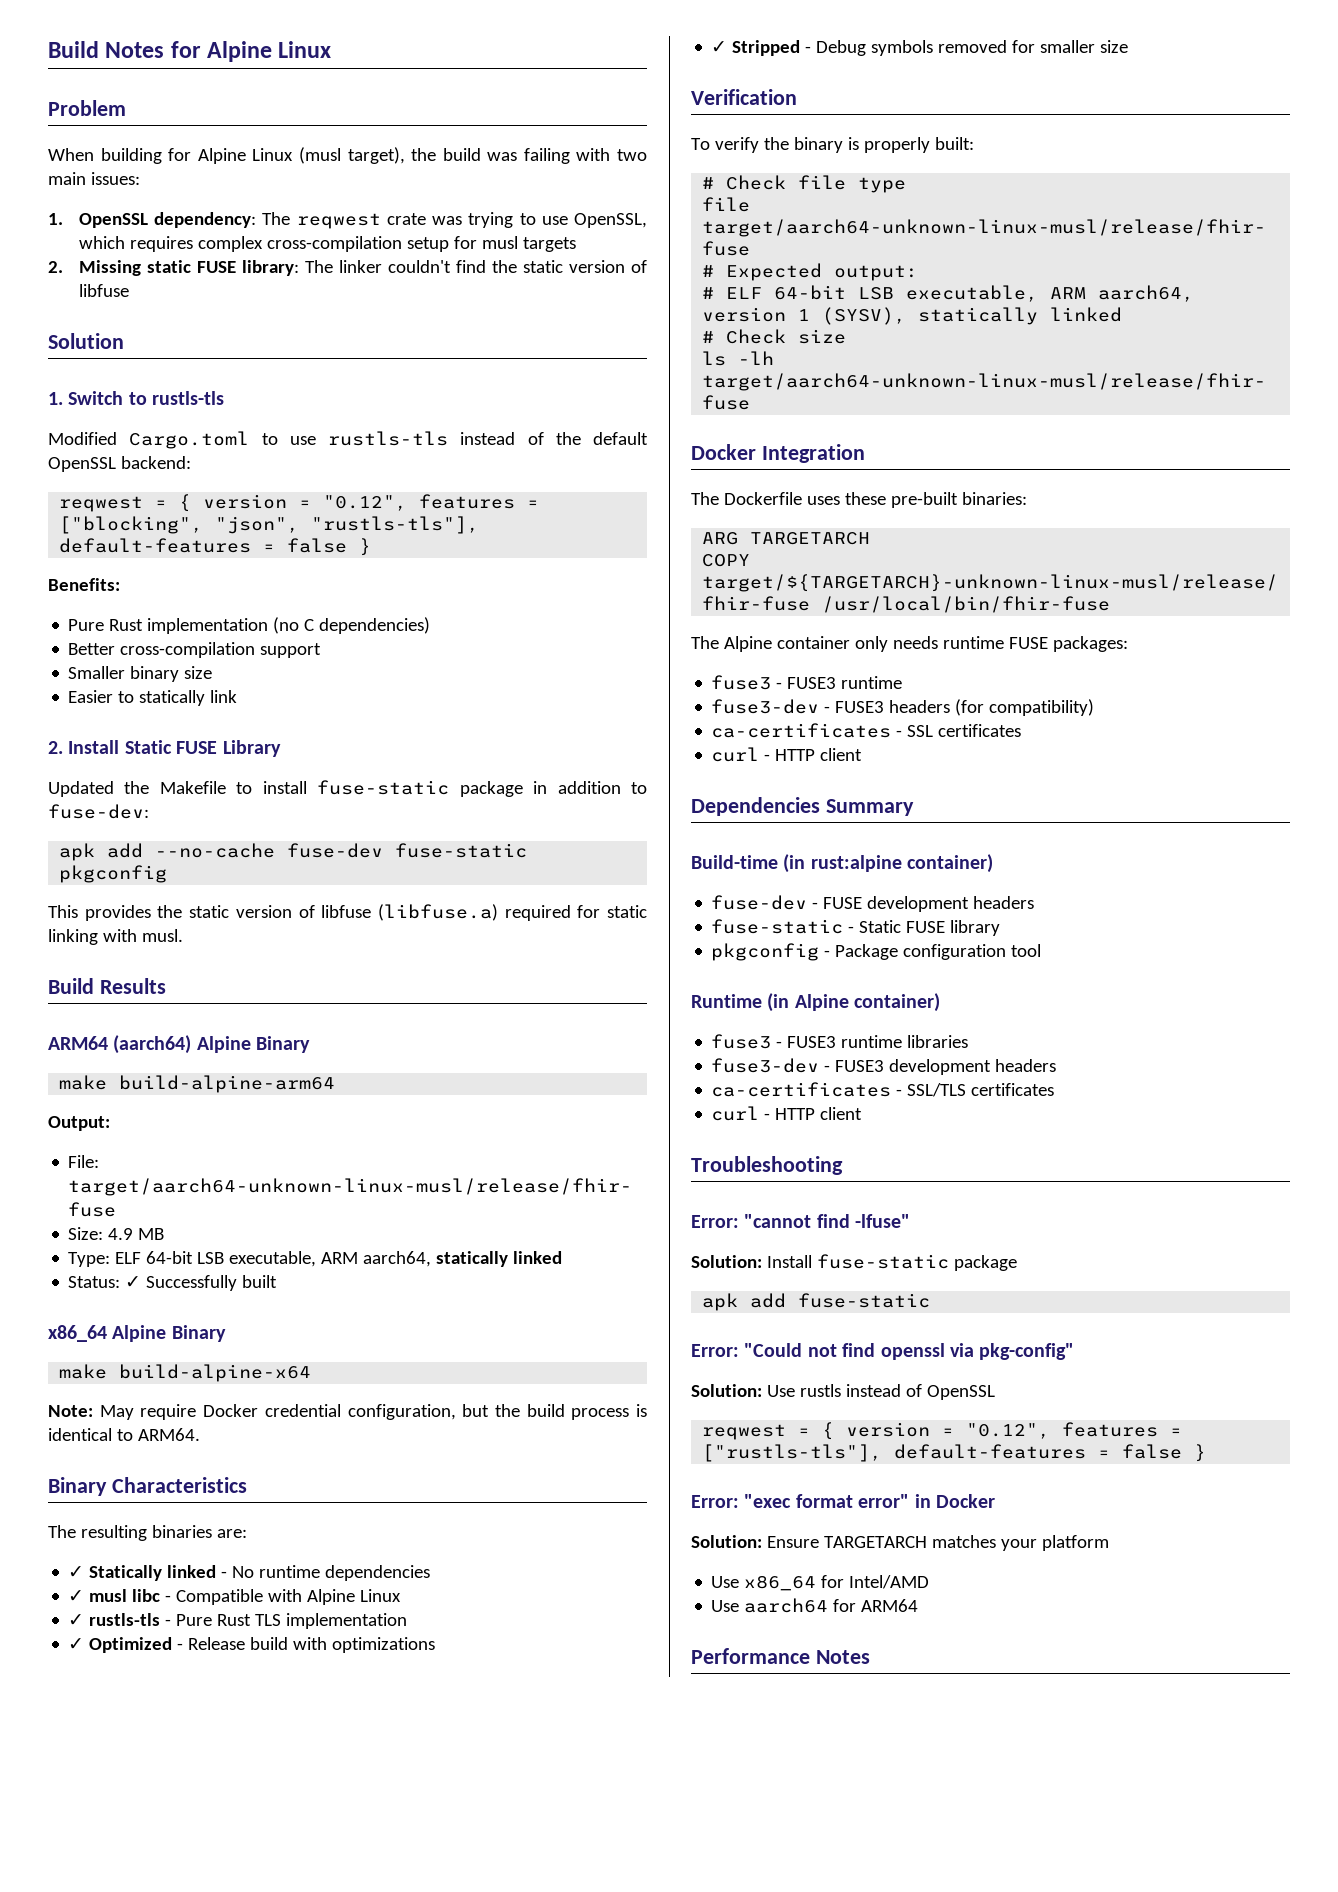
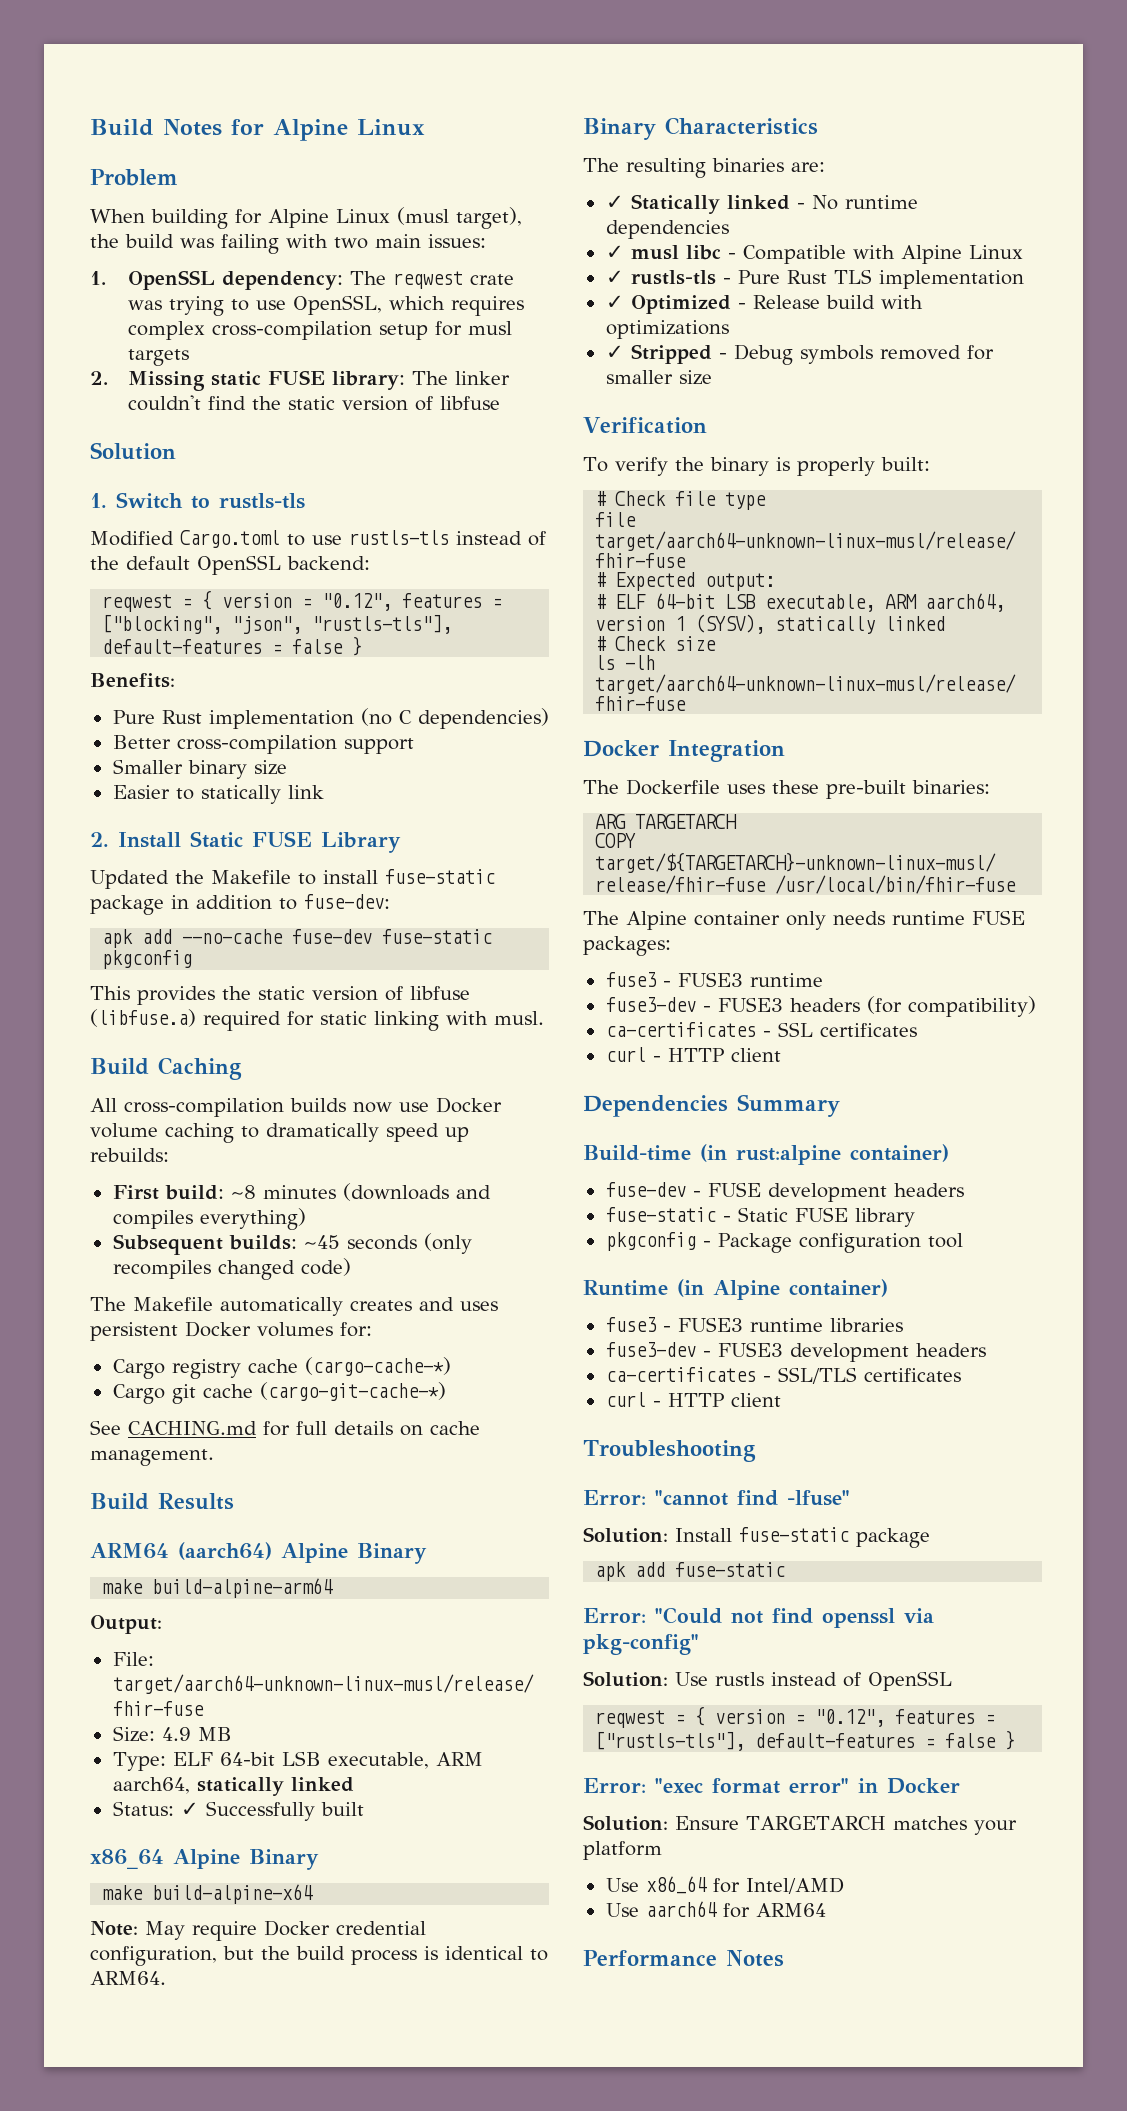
(183, 935) none -> [90,1057,242,1080] [90,1097,502,1117] [90,1123,469,1143] [90,1148,169,1162] [112,1183,491,1201] [112,1208,306,1230] [112,1233,472,1255] [112,1258,351,1280] [90,1297,498,1316] [90,1321,372,1341] [112,1357,451,1379] [112,1382,446,1404] [90,1420,480,1436] [90,1449,214,1466] // Build Caching // All cross-compilation builds now use Docker volume caching to dramatically speed up rebuilds: // First build: ~8 minutes (downloads and compiles everything) // Subsequent builds: ~45 seconds (only recompiles changed code) // The Makefile automatically creates and uses persistent Docker volumes for: // Cargo registry cache (cargo-cache-*) // Cargo git cache (cargo-git-cache-*) // See CACHING.md for full details on cache management.

